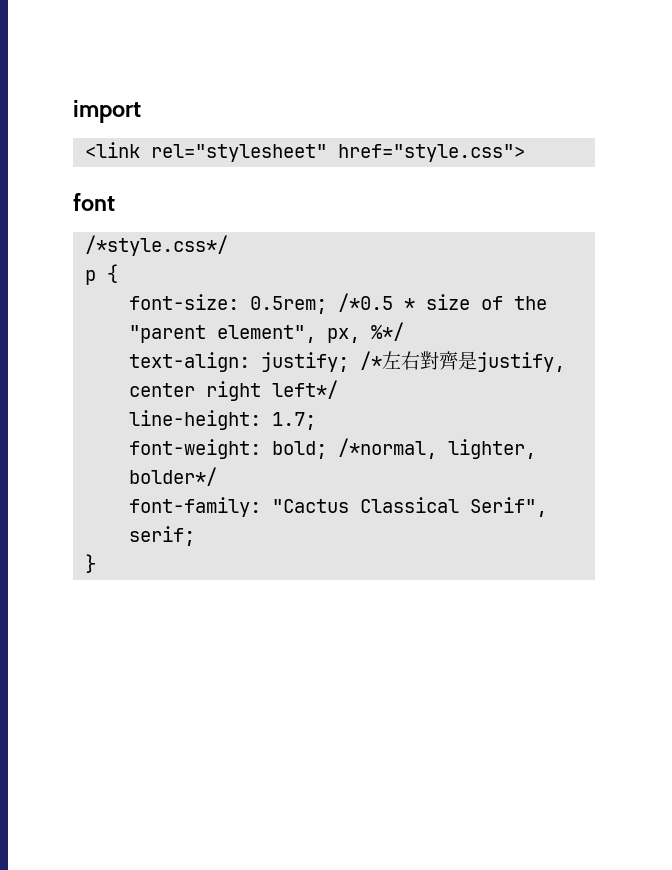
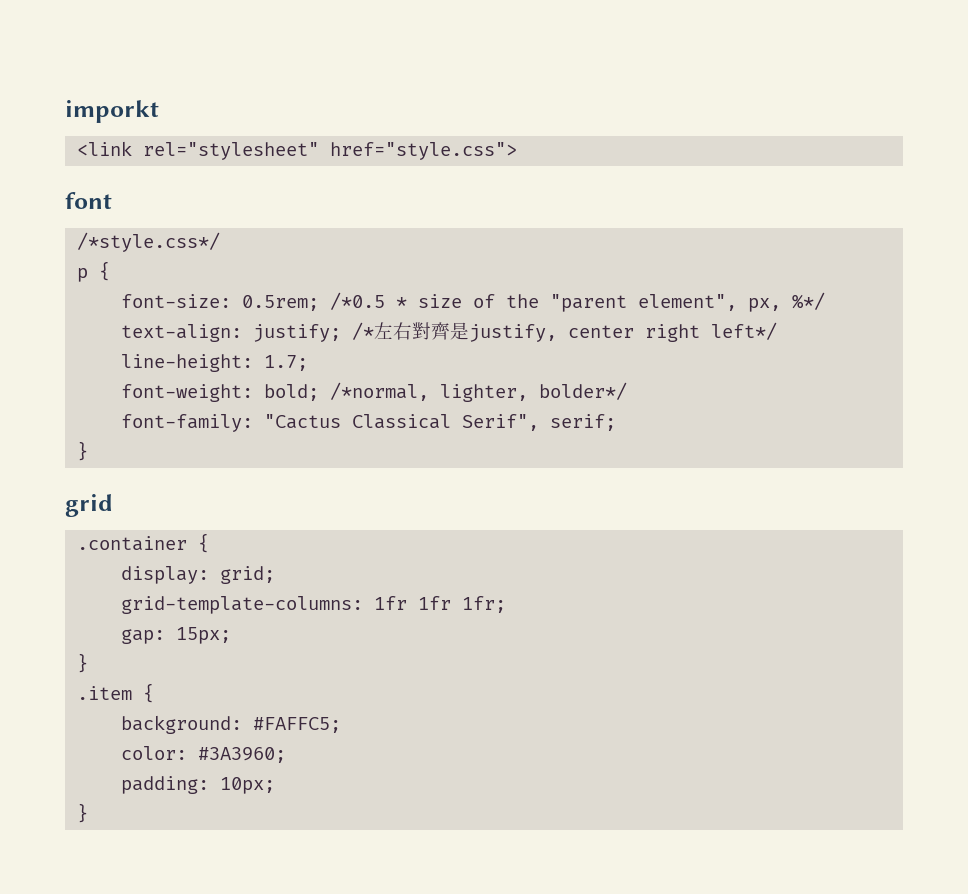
[73,100,141,123] import -> [65,100,159,123] imporkt
(96, 563) none -> [65,494,113,517] [77,533,209,553] [121,566,275,584] [121,596,506,614] [121,627,231,644] [77,653,88,673] [77,683,154,703] [121,715,341,734] [121,746,286,763] [121,776,275,794] [77,803,88,823] // grid // .container { // display: grid; // grid-template-columns: 1fr 1fr 1fr; // gap: 15px; // } // .item { // background: #FAFFC5; // color: #3A3960; // padding: 10px; // }

